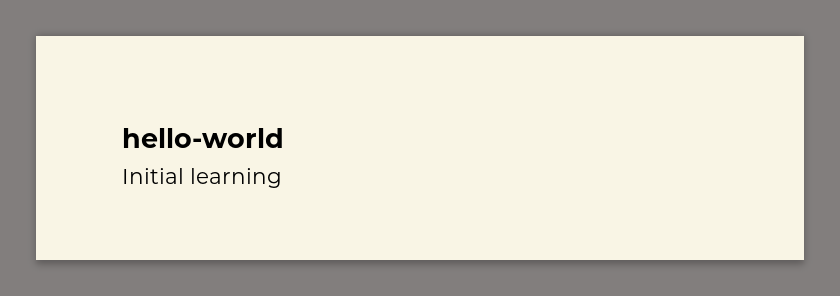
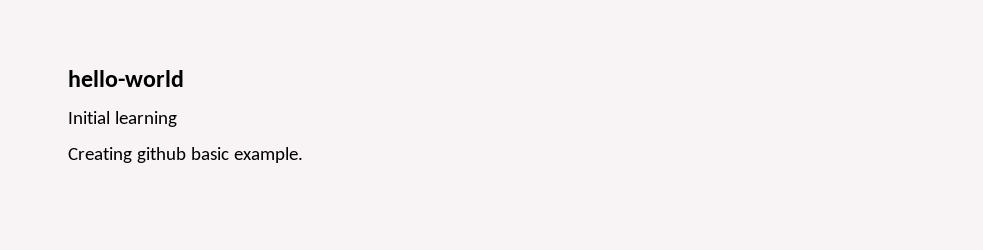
(282, 178) none -> [68,147,303,163] // Creating github basic example.

